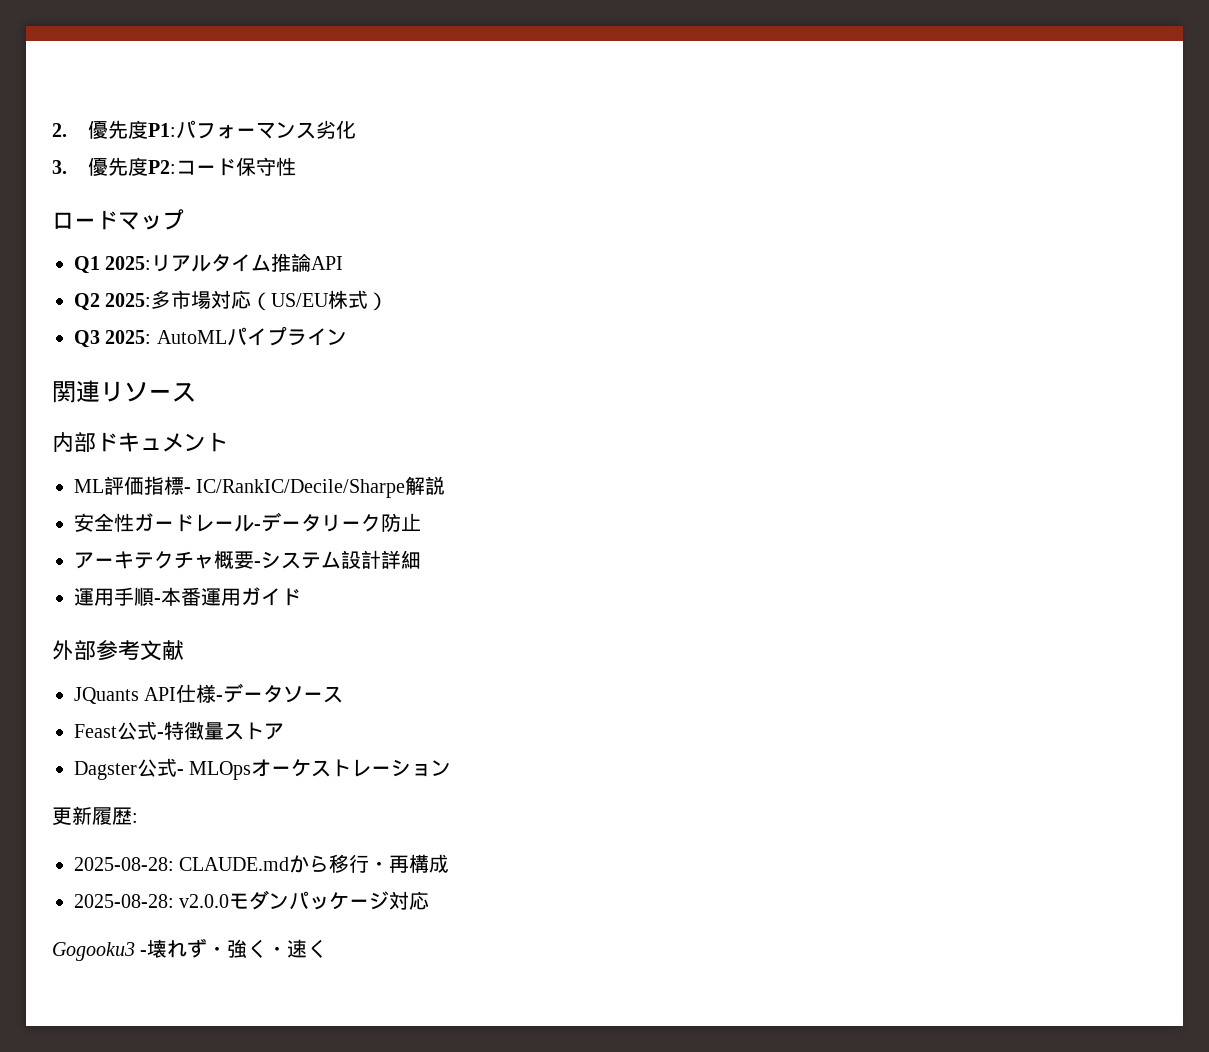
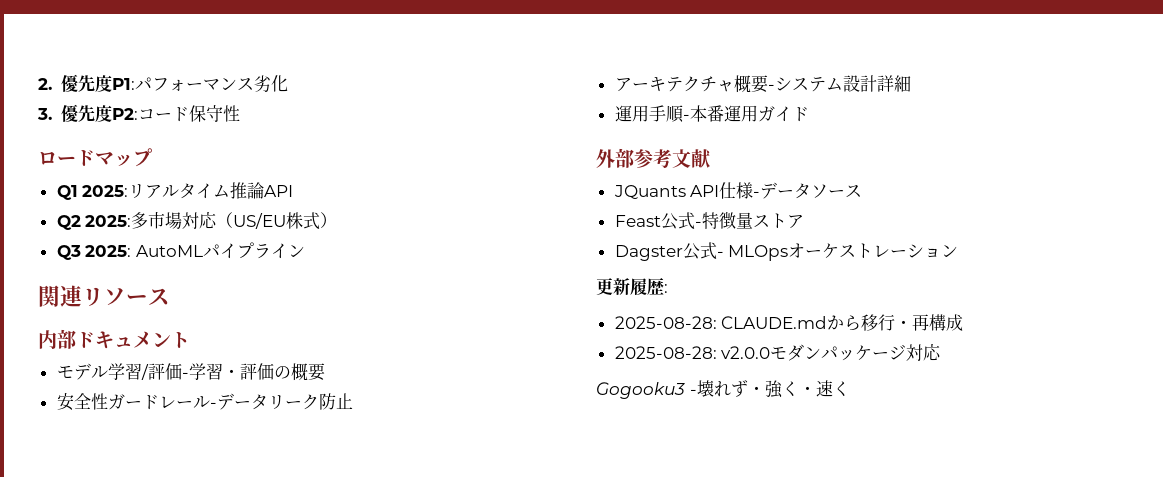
[74,476,446,498] ML評価指標- IC/RankIC/Decile/Sharpe解説 -> [56,363,325,381] モデル学習/評価-学習・評価の概要

